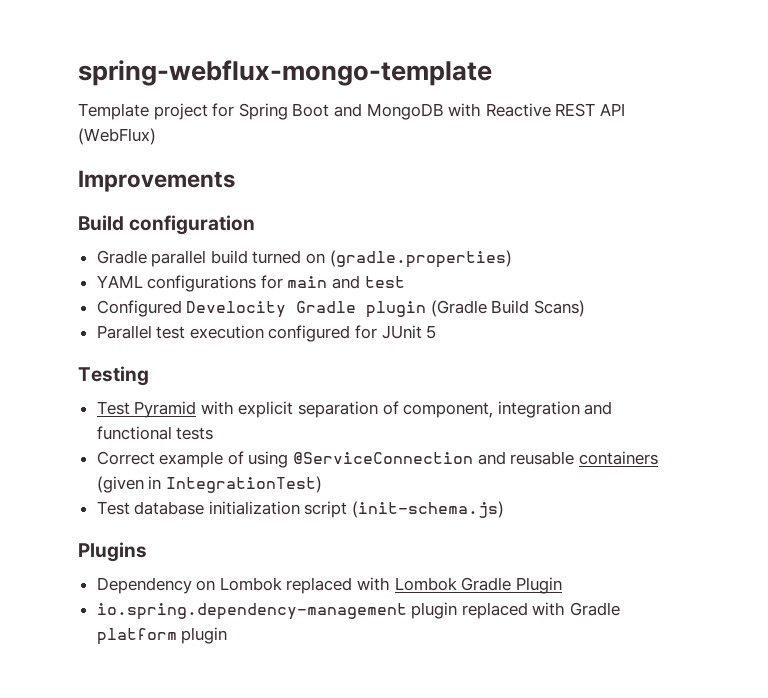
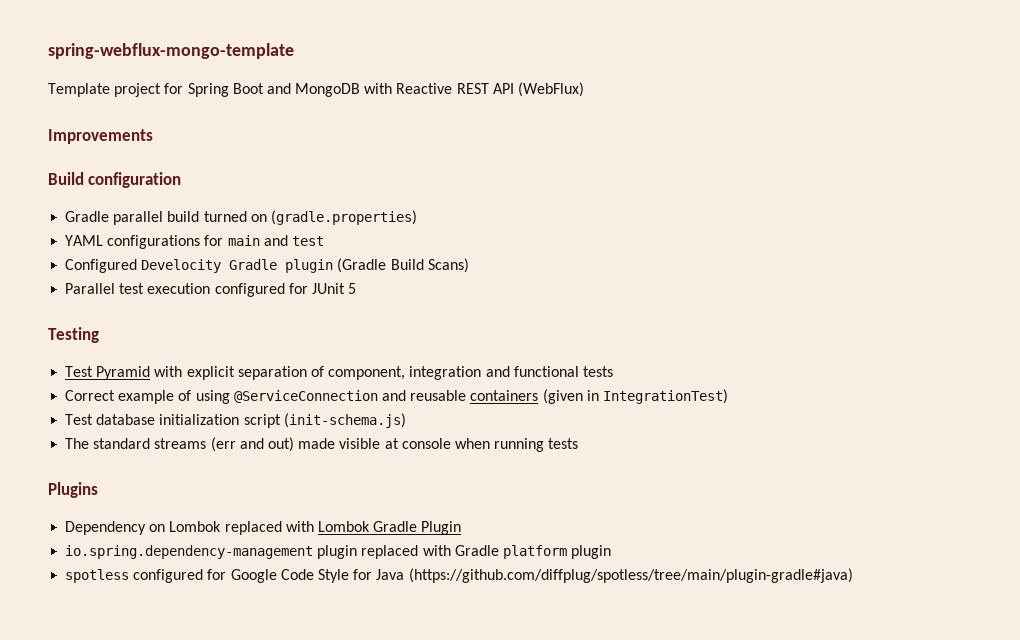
(505, 509) none -> [65,437,579,452] // The standard streams (err and out) made visible at console when running tests
(228, 635) none -> [65,568,853,583] // spotless configured for Google Code Style for Java (https://github.com/diffplug/spotless/tree/main/plugin-gradle#java)

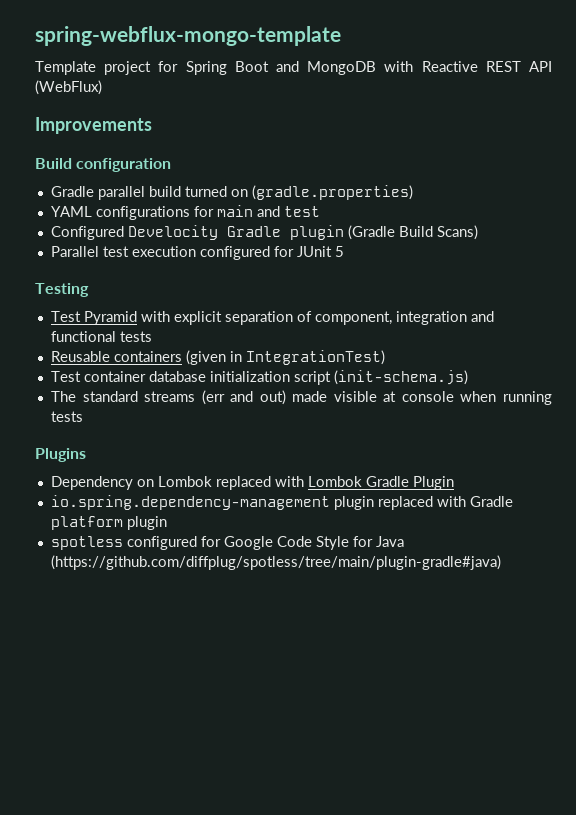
[65,390,467,404] Correct example of using @ServiceConnection and reusable -> [50,351,110,362] Reusable
(94, 419) none -> [83,371,146,382] container

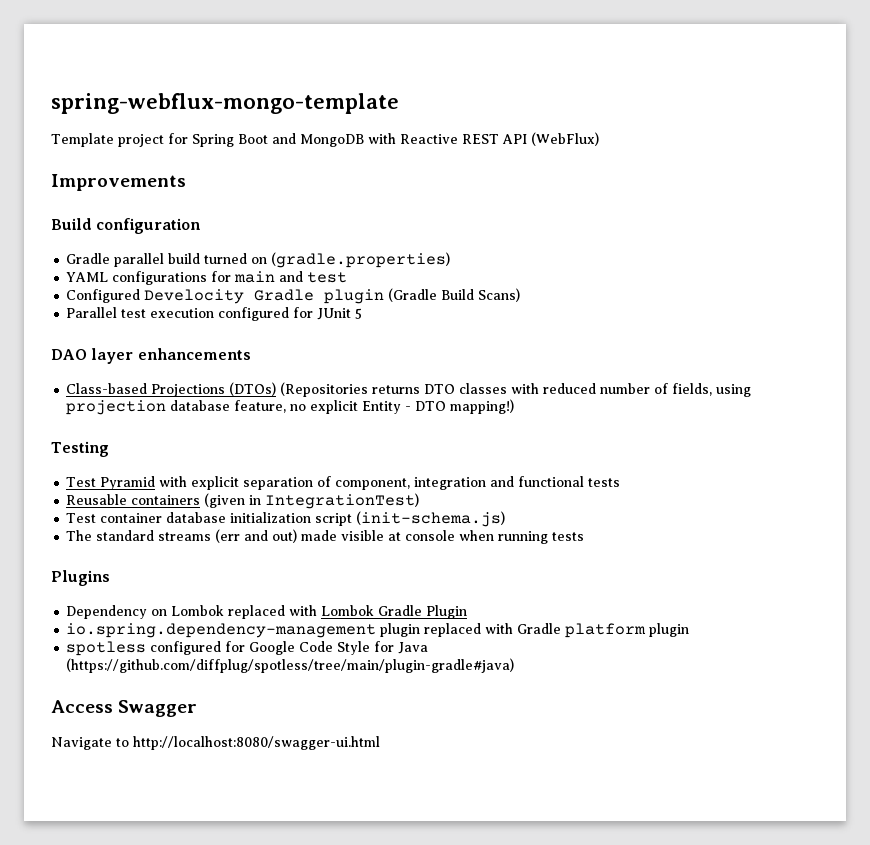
(344, 251) none -> [51,348,251,364] [66,382,752,397] [66,399,515,415] // DAO layer enhancements // Class-based Projections (DTOs) (Repositories returns DTO classes with reduced number of fields, using projection database feature, no explicit Entity - DTO mapping!)
(501, 562) none -> [51,700,198,717] [51,736,380,750] // Access Swagger // Navigate to http://localhost:8080/swagger-ui.html

